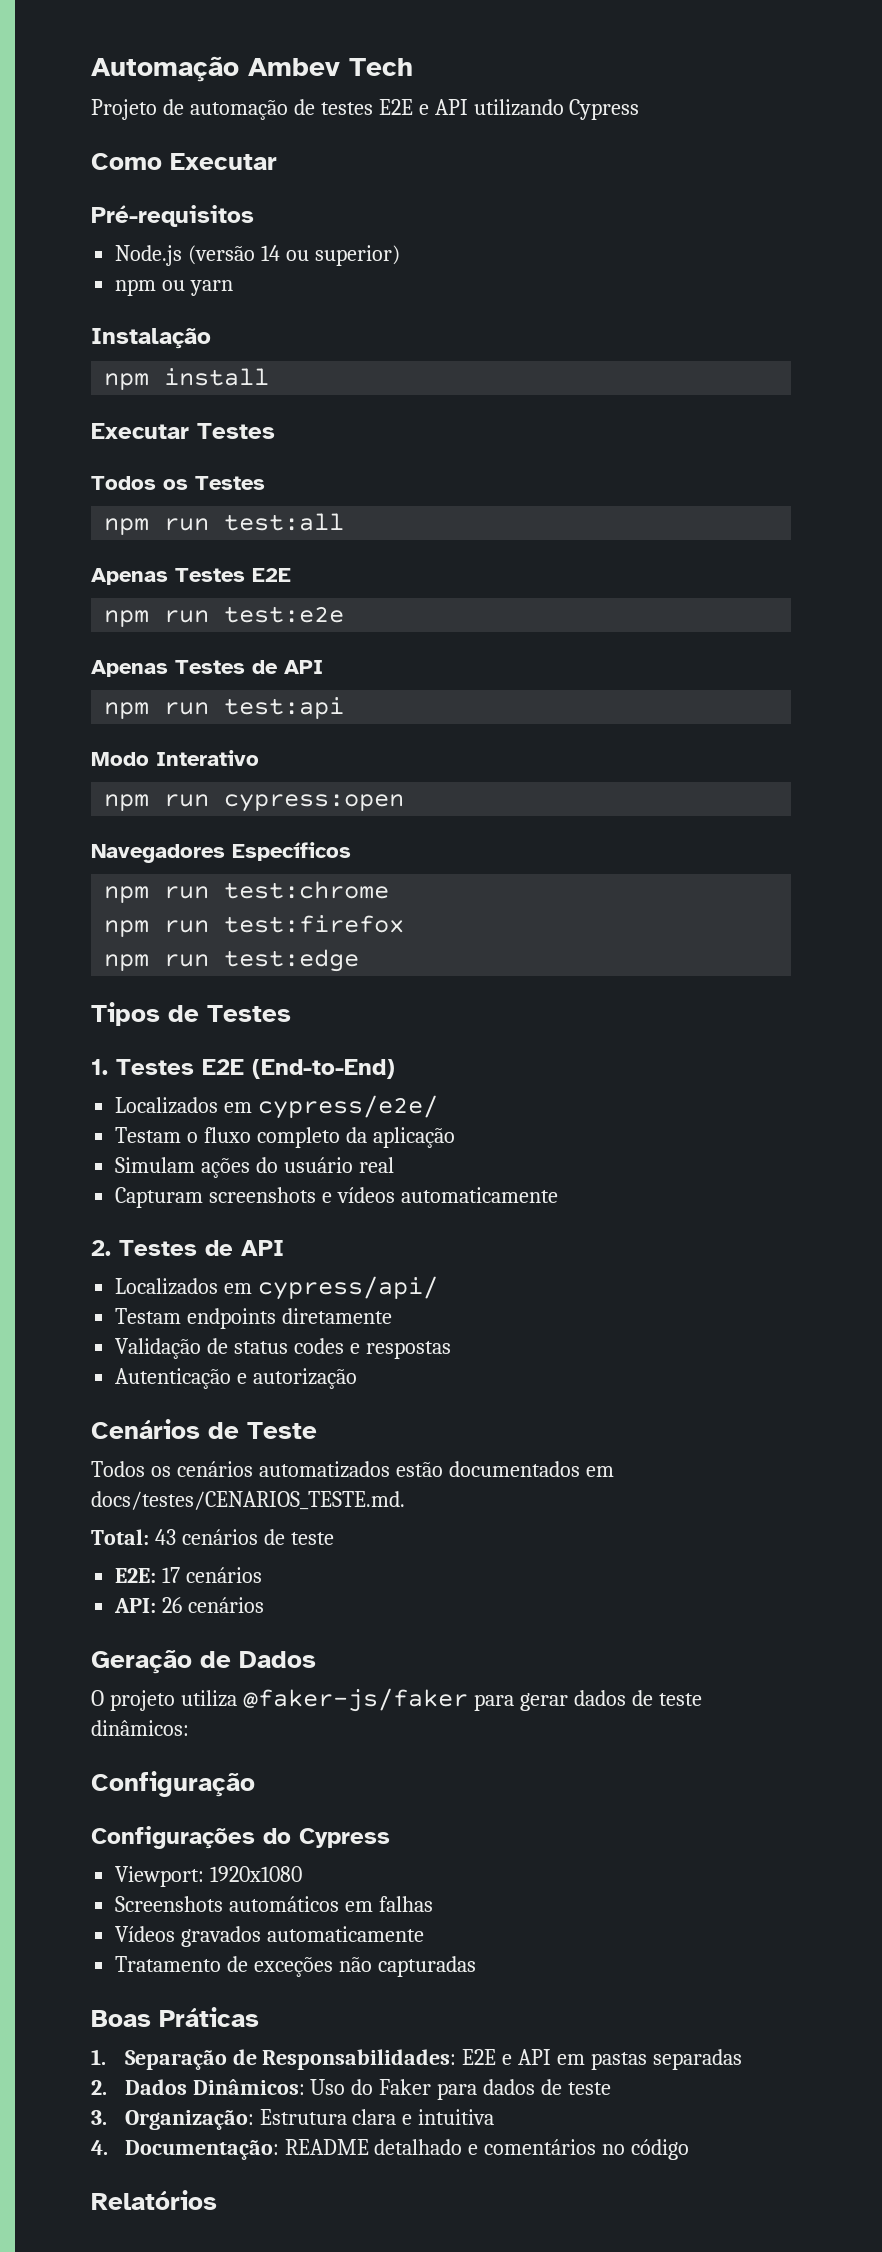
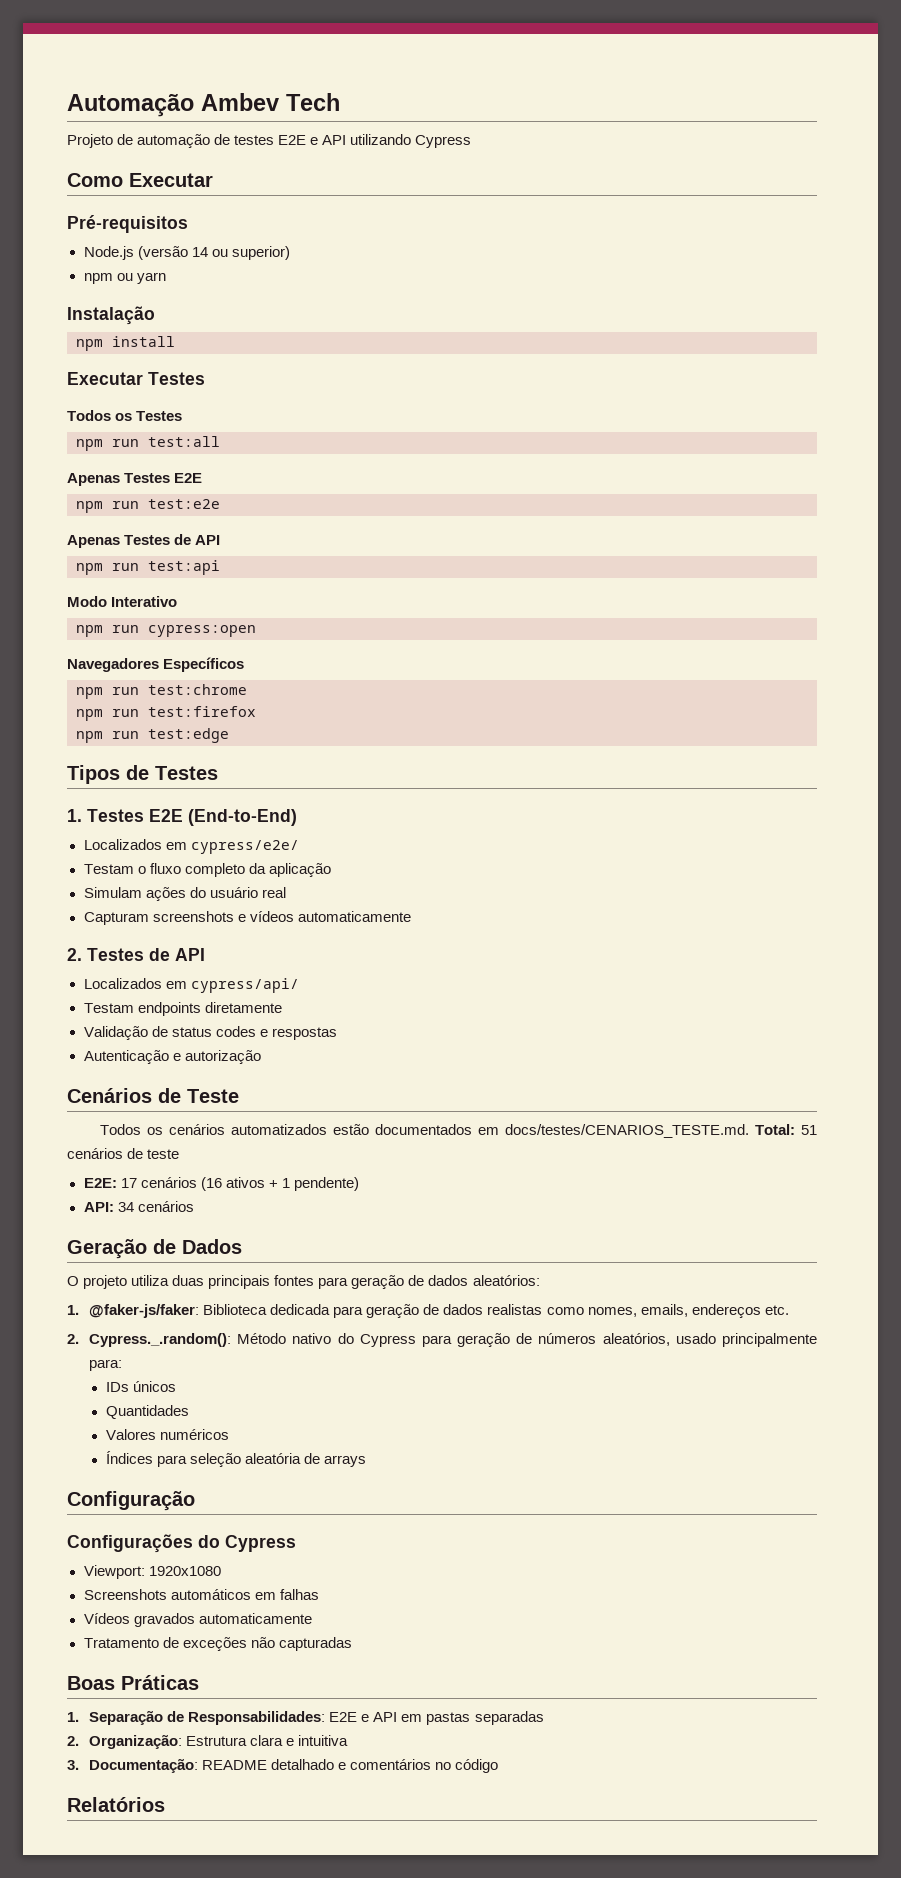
[91,1529,176,1545] // Total: 43 -> [755,1124,817,1135] Total: 51
(263, 1575) none -> [200,1177,359,1191] (16 ativos + 1 pendente)
[162,1597,183,1613] 26 -> [117,1202,134,1212] 34
[242,1688,702,1712] [91,1720,189,1736] @faker-js/faker para gerar dados de teste dinâmicos: -> [172,1275,540,1289] [67,1304,789,1318] [67,1333,817,1347] [89,1359,123,1371] [105,1381,176,1392] [105,1405,189,1419] [105,1429,229,1440] [105,1451,366,1467] duas principais fontes para geração de dados aleatórios: // 1. @faker-js/faker: Biblioteca dedicada para geração de dados realistas como nomes, emails, endereços etc. // 2. Cypress._.random(): Método nativo do Cypress para geração de números aleatórios, usado principalmente para: // IDs únicos // Quantidades // Valores numéricos // Índices para seleção aleatória de arrays
[124,2079,612,2100] [91,2110,107,2125] Dados Dinâmicos: Uso do Faker para dados de teste // 3. -> (79, 1741) none
[91,2140,108,2155] 4. -> [67,1760,79,1770] 3.

